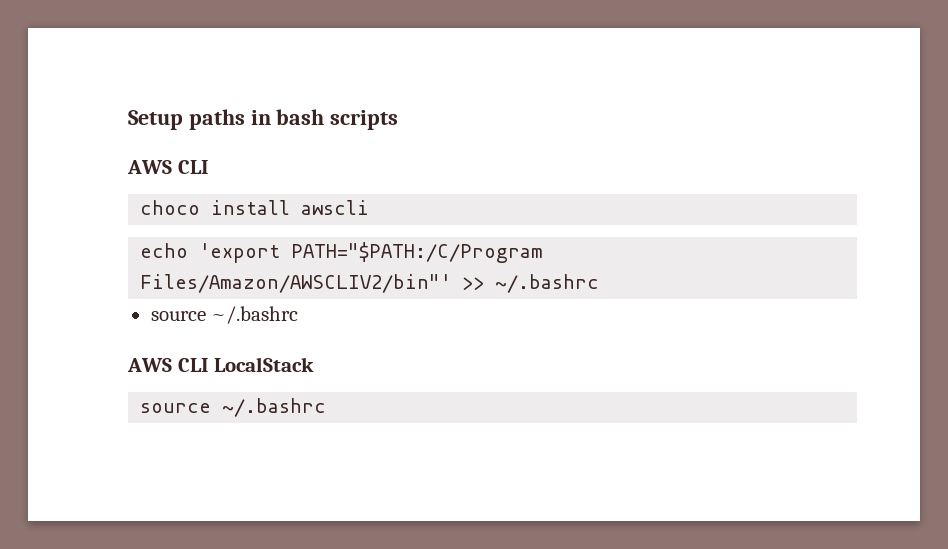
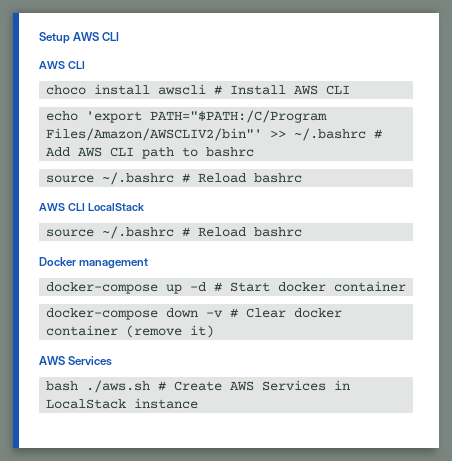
[188,109,399,130] paths in bash scripts -> [73,32,120,41] AWS CLI
(370, 207) none -> [213,85,350,95] # Install AWS CLI
[150,306,299,324] // source ~/.bashrc -> [373,129,382,139] [45,147,254,159] [45,172,302,185] # Add AWS CLI path to bashrc // source ~/.bashrc # Reload bashrc
(327, 407) none -> [181,227,302,237] [39,257,149,269] [45,281,406,294] [45,308,342,320] [45,325,214,338] [39,356,113,366] [45,380,350,393] [45,398,198,409] # Reload bashrc // Docker management // docker-compose up -d # Start docker container // docker-compose down -v # Clear docker container (remove it) // AWS Services // bash ./aws.sh # Create AWS Services in LocalStack instance

